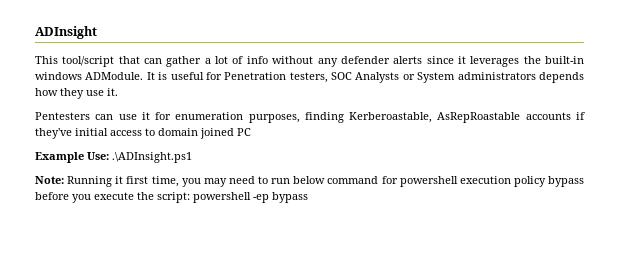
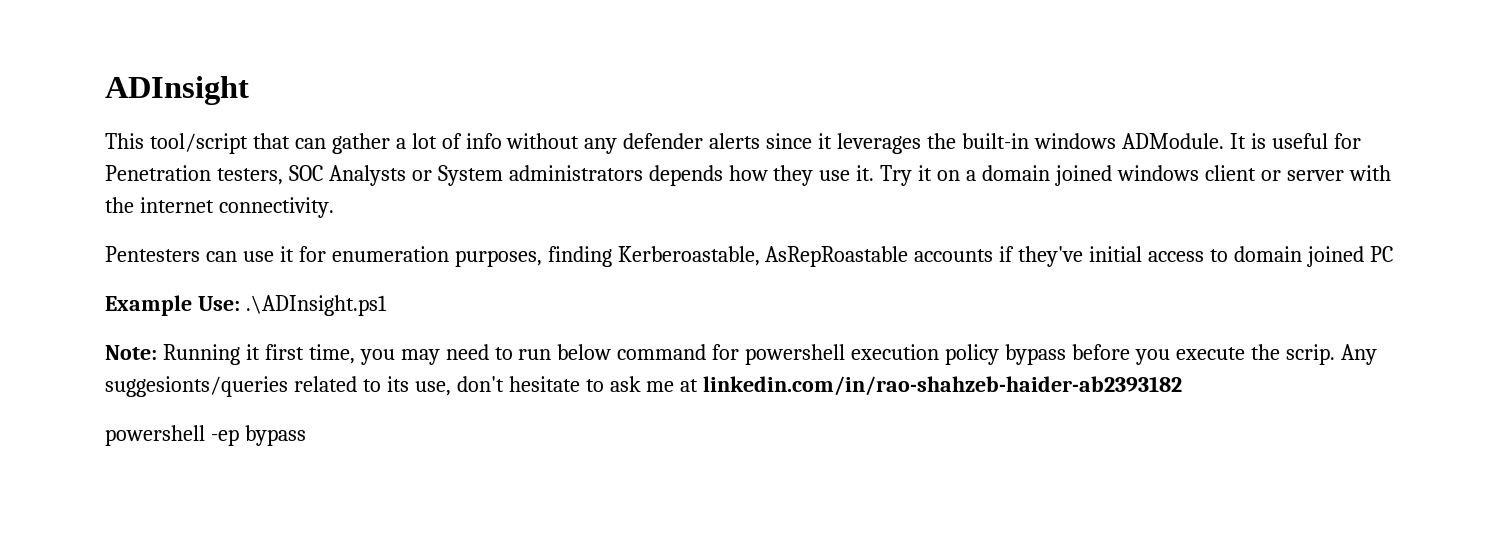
(118, 92) none -> [880,165,1391,186] [105,197,334,218] Try it on a domain joined windows client or server with the internet connectivity.
[157,192,190,203] script: -> [1285,344,1377,365] [105,376,1183,397] scrip. Any suggesionts/queries related to its use, don't hesitate to ask me at linkedin.com/in/rao-shahzeb-haider-ab2393182 //

